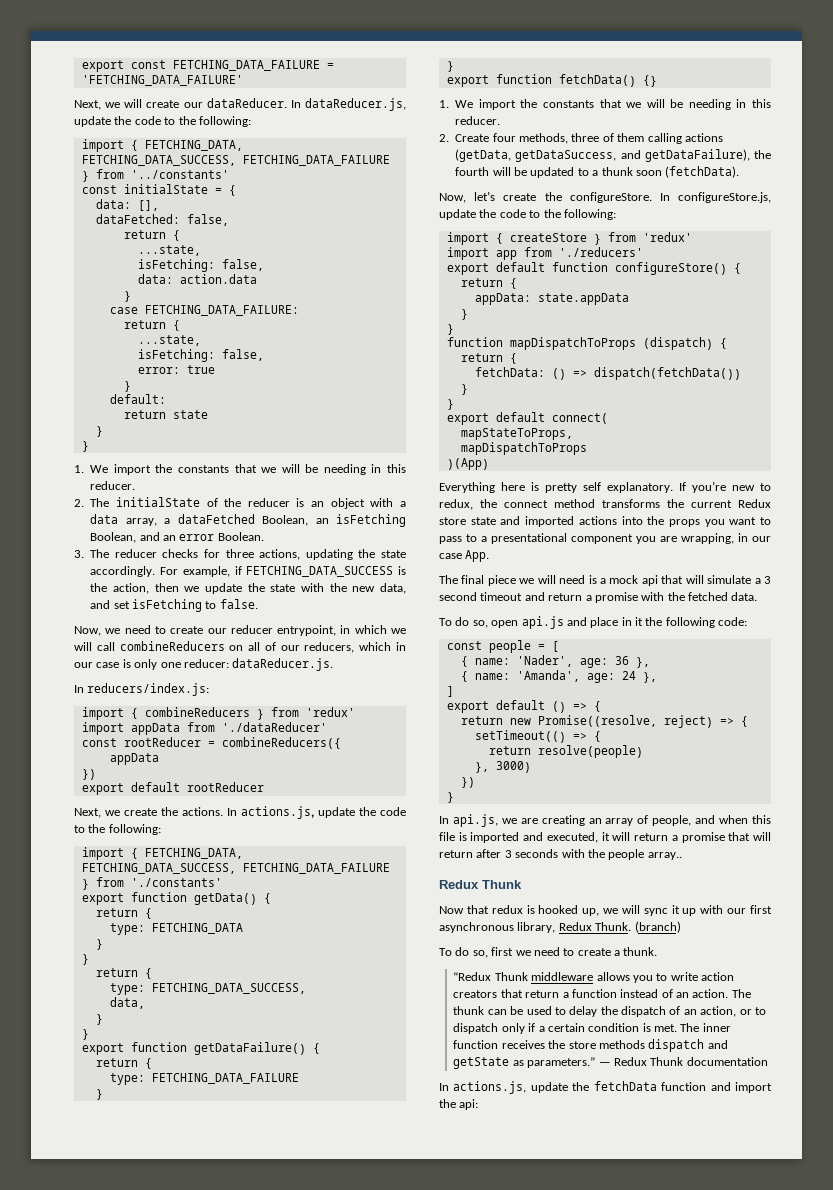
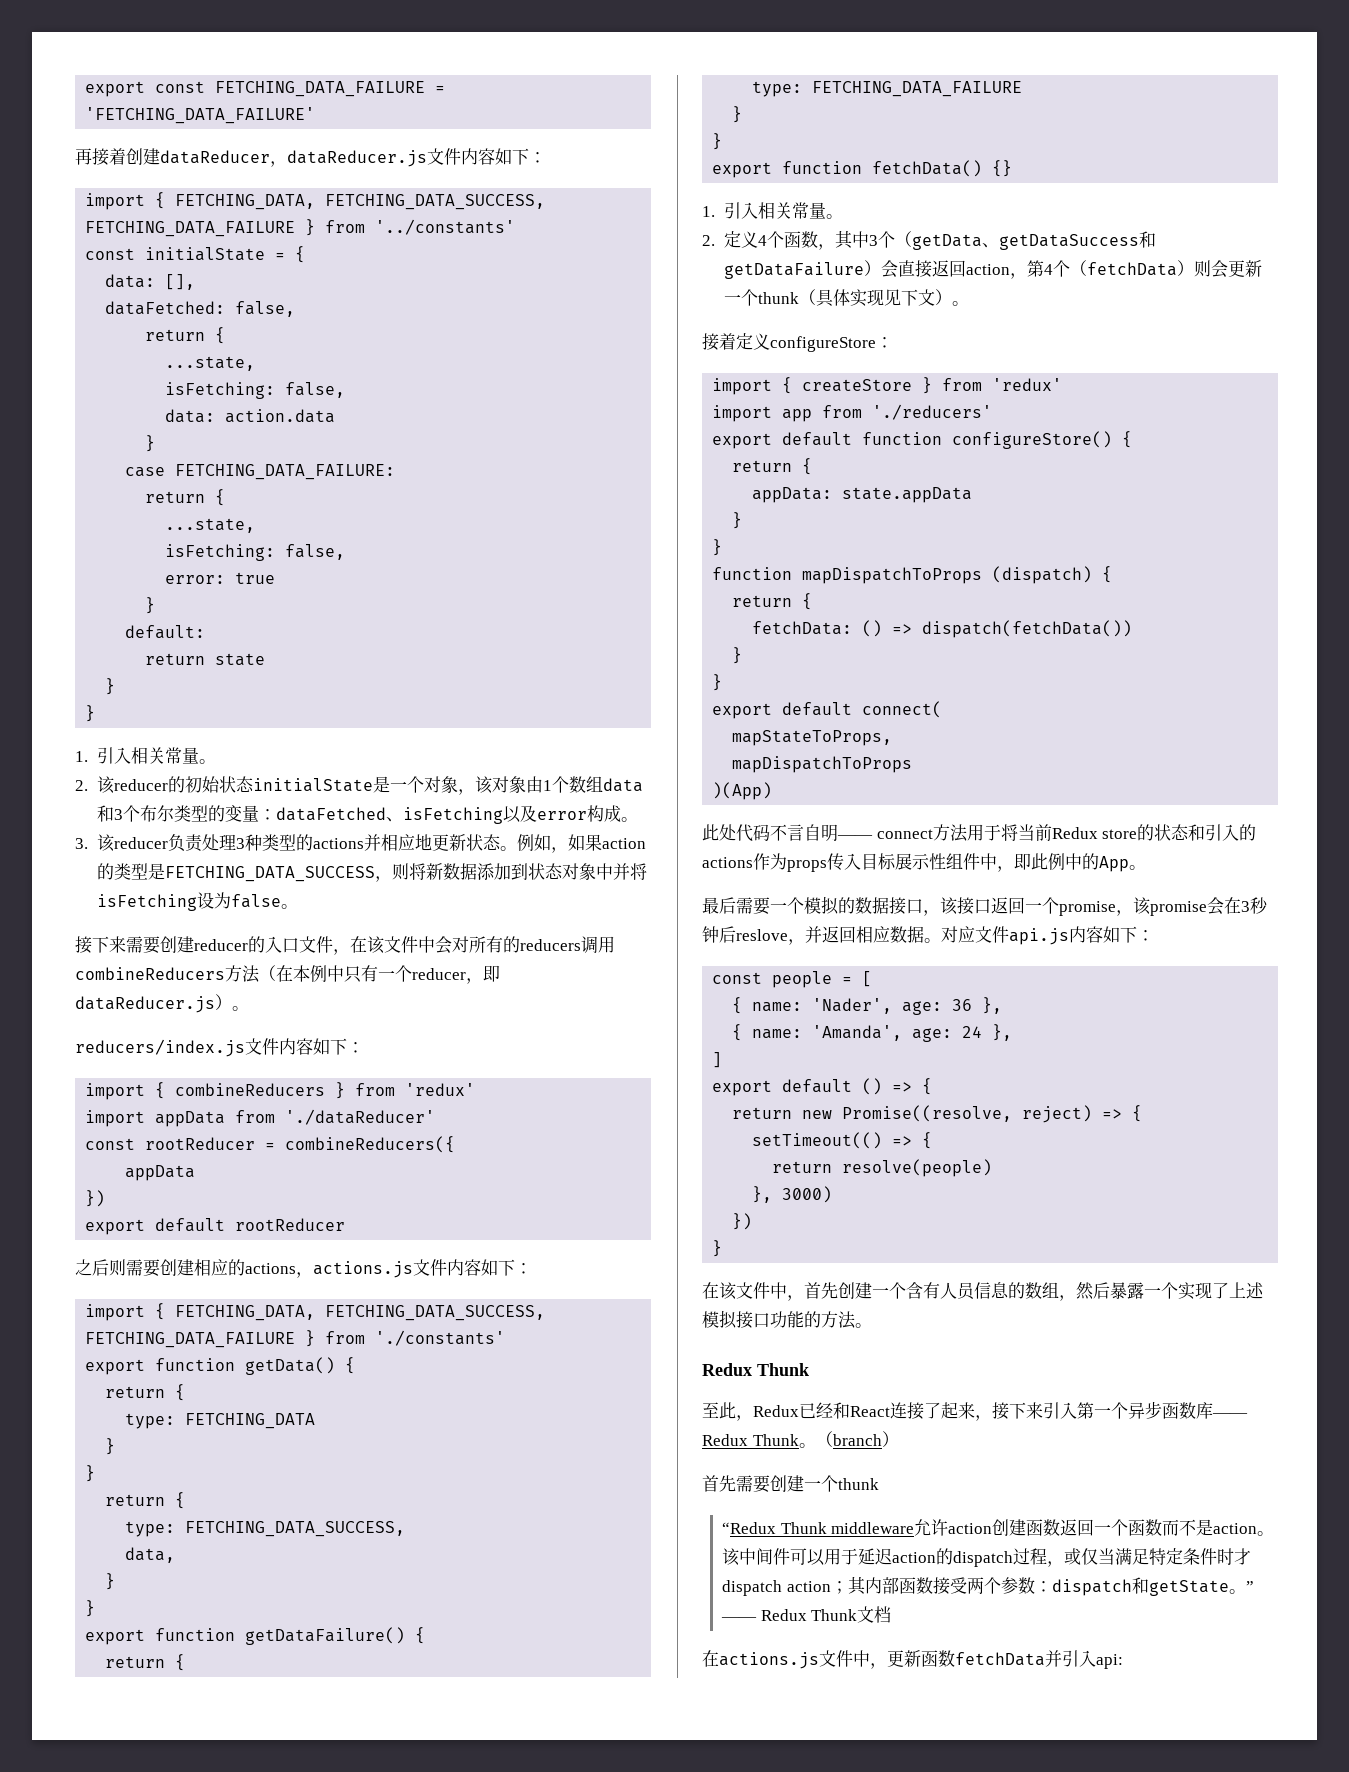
[74,98,406,111] [74,116,251,127] Next, we will create our dataReducer. In dataReducer.js, update the code to the following: -> [75,148,546,167] 再接着创建dataReducer，dataReducer.js文件内容如下：
[90,464,406,475] [90,481,136,490] [74,497,407,509] [90,514,406,527] [90,532,264,543] [74,549,406,560] [90,566,406,577] [90,583,407,594] [90,599,258,612] [74,625,407,636] [74,641,406,653] [74,658,334,671] [74,683,210,696] We import the constants that we will be needing in this reducer. // 2. The initialState of the reducer is an object with a data array, a dataFetched Boolean, an isFetching Boolean, and an error Boolean. // 3. The reducer checks for three actions, updating the state accordingly. For example, if FETCHING_DATA_SUCCESS is the action, then we update the state with the new data, and set isFetching to false. // Now, we need to create our reducer entrypoint, in which we will call combineReducers on all of our reducers, which in our case is only one reducer: dataReducer.js. // In reducers/index.js: -> [96,747,216,764] [75,776,643,795] [96,805,638,824] [75,834,646,853] [96,863,647,882] [96,892,298,911] [75,936,615,955] [75,965,500,984] [75,994,249,1013] [75,1038,364,1057] 引入相关常量。 // 2.该reducer的初始状态initialState是一个对象，该对象由1个数组data和3个布尔类型的变量：dataFetched、isFetching以及error构成。 // 3.该reducer负责处理3种类型的actions并相应地更新状态。例如，如果action的类型是FETCHING_DATA_SUCCESS，则将新数据添加到状态对象中并将isFetching设为false。 // 接下来需要创建reducer的入口文件，在该文件中会对所有的reducers调用combineReducers方法（在本例中只有一个reducer，即dataReducer.js）。 // reducers/index.js文件内容如下：
[74,806,406,819] [74,824,161,835] Next, we create the actions. In actions.js, update the code to the following: -> [75,1259,532,1278] 之后则需要创建相应的actions，actions.js文件内容如下：
[455,99,771,110] [455,116,501,125] [439,133,723,144] [455,149,771,162] [455,166,740,178] [439,191,771,203] [439,209,616,220] We import the constants that we will be needing in this reducer. // 2. Create four methods, three of them calling actions (getData, getDataSuccess, and getDataFailure), the fourth will be updated to a thunk soon (fetchData). // Now, let’s create the configureStore. In configureStore.js, update the code to the following: -> [723,202,843,219] [702,230,1156,250] [723,260,1262,279] [723,289,969,307] [702,333,893,352] 引入相关常量。 // 2.定义4个函数，其中3个（getData、getDataSuccess和getDataFailure）会直接返回action，第4个（fetchData）则会更新一个thunk（具体实现见下文）。 // 接着定义configureStore：
[439,481,771,493] [439,499,771,510] [439,516,771,527] [439,533,771,544] [439,550,490,562] [439,575,771,586] [439,592,758,603] [439,616,748,629] Everything here is pretty self explanatory. If you’re new to redux, the connect method transforms the current Redux store state and imported actions into the props you want to pass to a presentational component you are wrapping, in our case App. // The final piece we will need is a mock api that will simulate a 3 second timeout and return a promise with the fetched data. // To do so, open api.js and place in it the following code: -> [702,824,1257,842] [702,853,1146,872] [702,896,1268,916] [702,926,1154,945] 此处代码不言自明—— connect方法用于将当前Redux store的状态和引入的actions作为props传入目标展示性组件中，即此例中的App。 // 最后需要一个模拟的数据接口，该接口返回一个promise，该promise会在3秒钟后reslove，并返回相应数据。对应文件api.js内容如下：
[439,814,771,827] [439,832,771,843] [439,849,682,860] [439,880,522,889] [439,905,772,916] [439,921,681,933] [439,947,658,958] [453,972,735,983] [453,989,751,998] [453,1006,766,1017] [453,1023,731,1034] [453,1039,728,1052] [453,1057,768,1069] [439,1081,772,1094] [439,1099,456,1108] In api.js, we are creating an array of people, and when this file is imported and executed, it will return a promise that will return after 3 seconds with the people array.. // Redux Thunk // Now that redux is hooked up, we will sync it up with our first asynchronous library, Redux Thunk. (branch) // To do so, first we need to create a thunk. // “Redux Thunk middleware allows you to write action creators that return a function instead of an action. The thunk can be used to delay the dispatch of an action, or to dispatch only if a certain condition is met. The inner function receives the store methods dispatch and getState as parameters.” — Redux Thunk documentation // In actions.js, update the fetchData function and import the -> [702,1282,1264,1301] [702,1310,872,1329] [702,1363,809,1376] [702,1401,1248,1421] [702,1431,899,1448] [702,1475,879,1493] [722,1519,1275,1536] [722,1548,1252,1567] [722,1576,1254,1596] [721,1606,892,1623] [702,1650,1096,1669] 在该文件中，首先创建一个含有人员信息的数组，然后暴露一个实现了上述模拟接口功能的方法。 // Redux Thunk // 至此，Redux已经和React连接了起来，接下来引入第一个异步函数库—— Redux Thunk。（branch） // 首先需要创建一个thunk // “Redux Thunk middleware允许action创建函数返回一个函数而不是action。该中间件可以用于延迟action的dispatch过程，或仅当满足特定条件时才dispatch action；其内部函数接受两个参数：dispatch和getState。” —— Redux Thunk文档 // 在actions.js文件中，更新函数fetchData并引入

